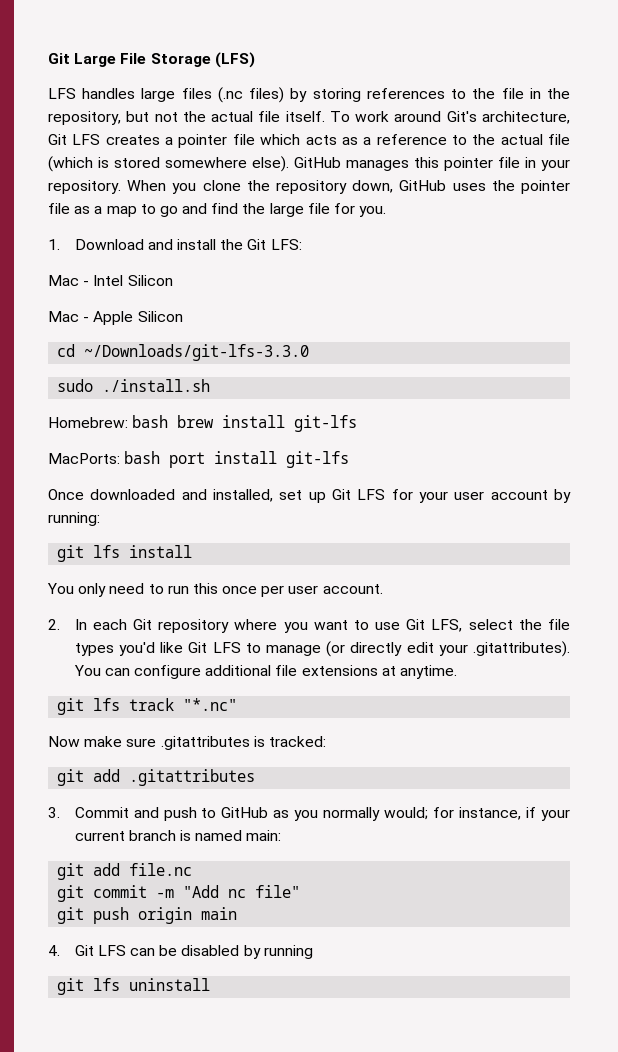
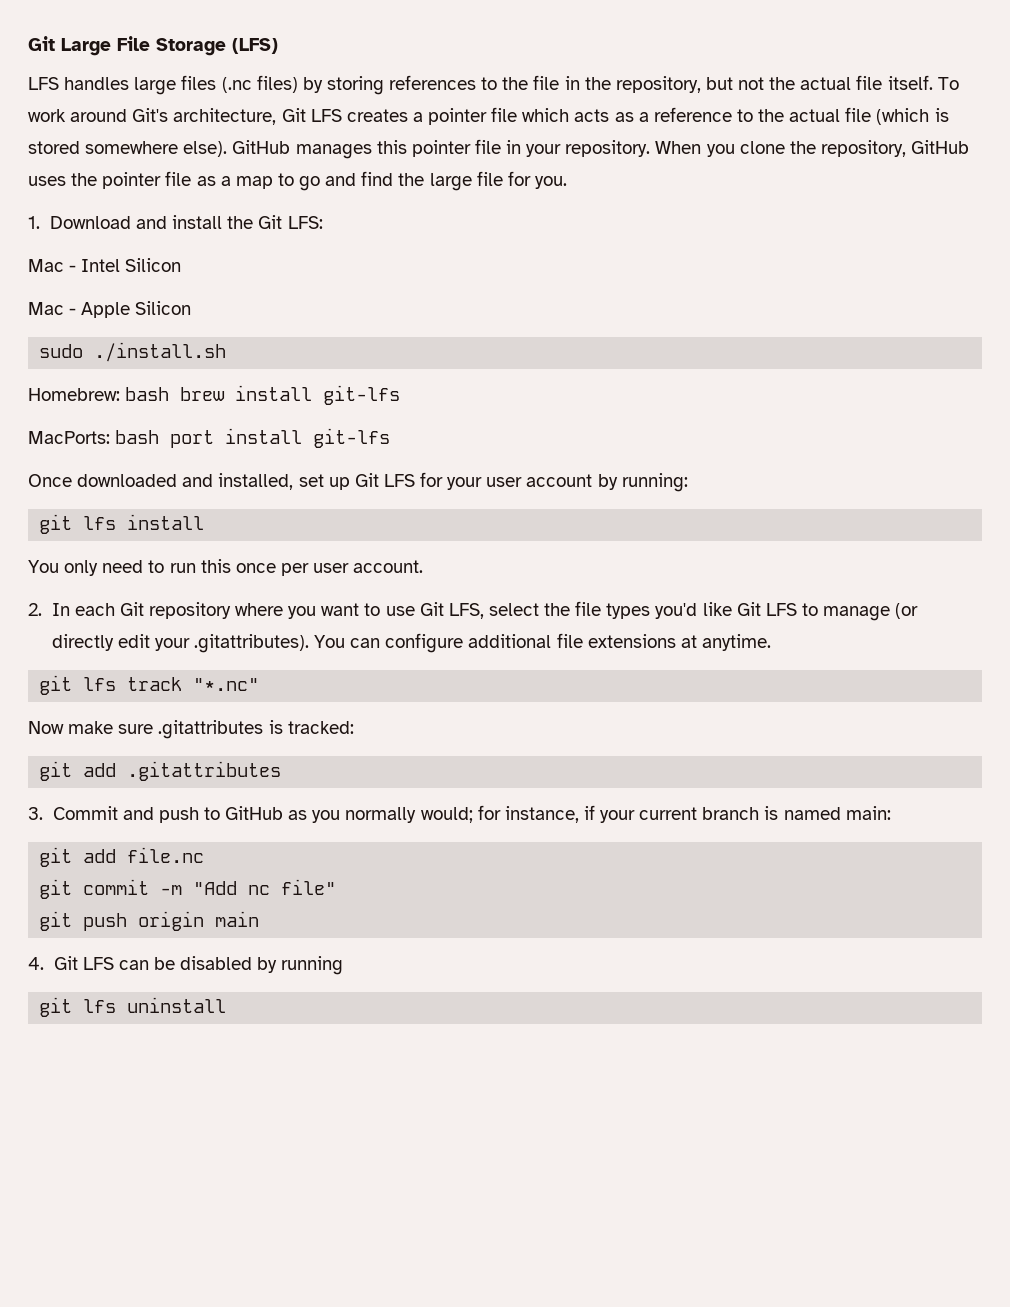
[276,180,394,194] repository down, -> [820,140,906,157] repository,
[57,344,310,361] // cd ~/Downloads/git-lfs-3.3.0 -> (192, 308) none

